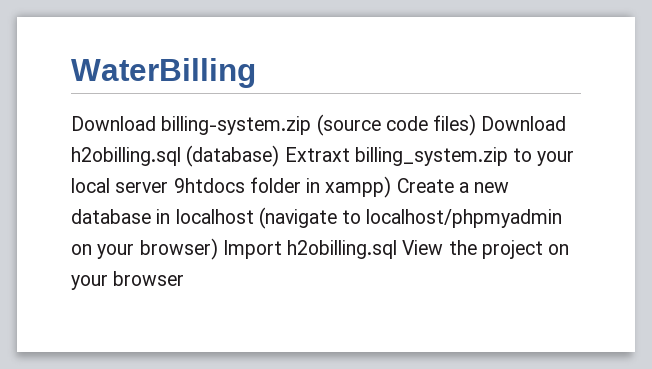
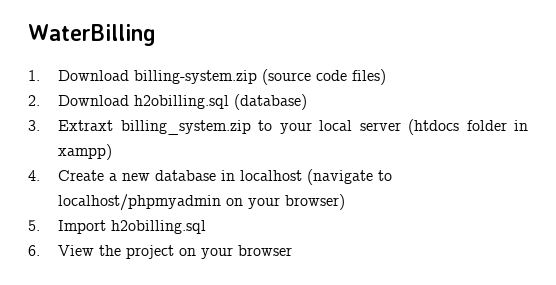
(256, 73) none -> [28,70,40,81] 1.
(477, 125) none -> [28,95,40,106] // 2.
(280, 156) none -> [28,120,40,131] // 3.
[173,178,245,193] 9htdocs -> [408,119,460,135] (htdocs
(392, 187) none -> [28,170,40,181] // 4.
(218, 249) none -> [28,220,40,231] // 5.
(398, 249) none -> [28,245,40,256] // 6.

